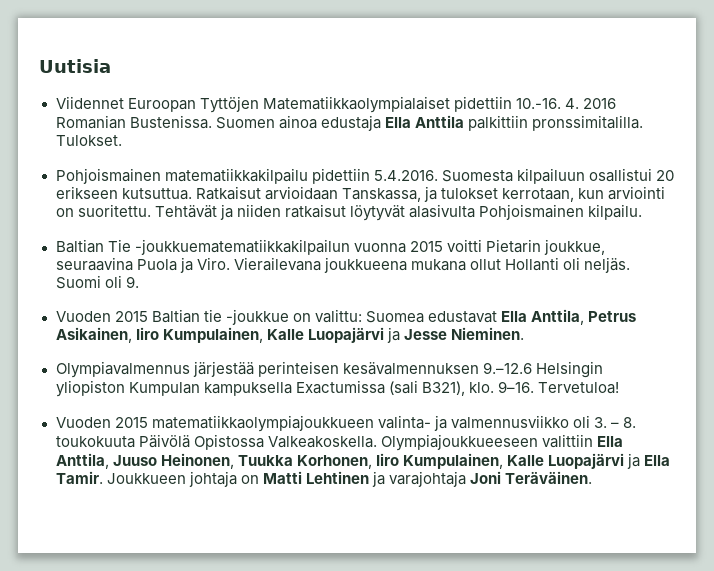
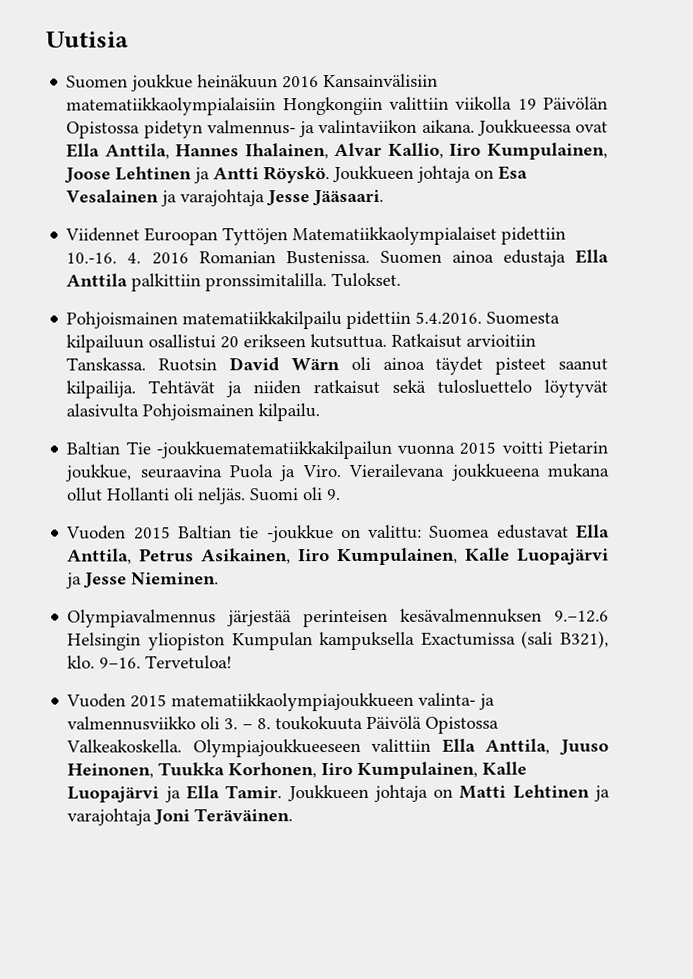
(111, 66) none -> [66,73,439,92] [66,96,608,116] [66,119,608,139] [66,142,608,160] [64,165,529,184] [66,189,385,207] // Suomen joukkue heinäkuun 2016 Kansainvälisiin matematiikkaolympialaisiin Hongkongiin valittiin viikolla 19 Päivölän Opistossa pidetyn valmennus- ja valintaviikon aikana. Joukkueessa ovat Ella Anttila, Hannes Ihalainen, Alvar Kallio, Iiro Kumpulainen, Joose Lehtinen ja Antti Röyskö. Joukkueen johtaja on Esa Vesalainen ja varajohtaja Jesse Jääsaari.
[264,186,665,202] [55,204,151,217] arvioidaan Tanskassa, ja tulokset kerrotaan, kun arviointi on suoritettu. -> [466,334,537,347] [66,356,608,375] [66,380,137,399] arvioitiin Tanskassa. Ruotsin David Wärn oli ainoa täydet pisteet saanut kilpailija.
(346, 211) none -> [392,379,533,394] sekä tulosluettelo

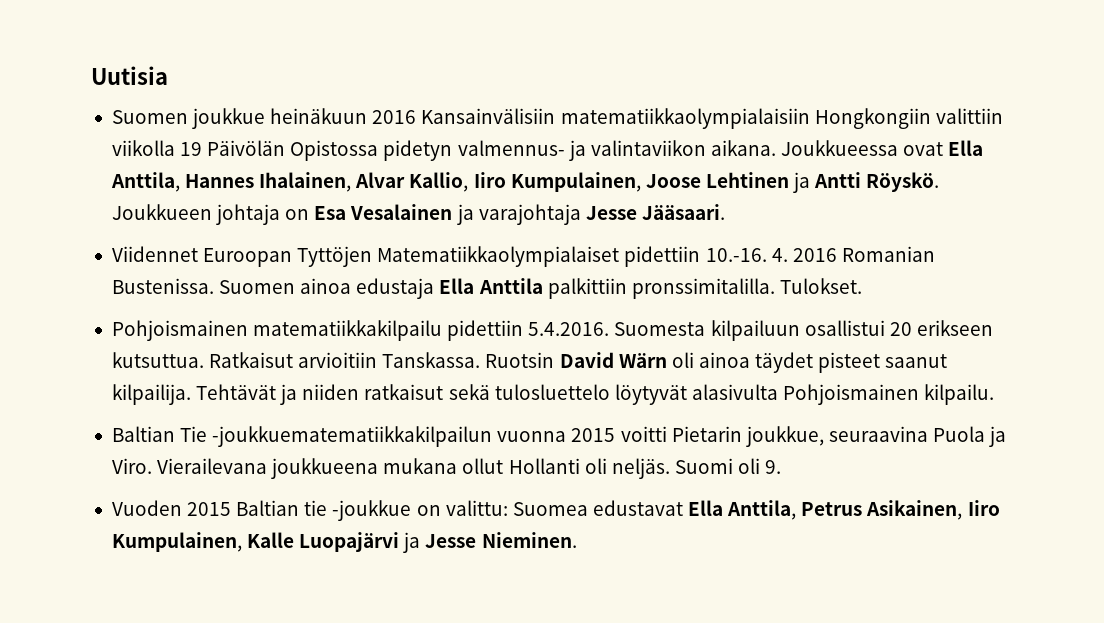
[67,608,609,628] [67,630,609,651] [67,655,233,670] [66,692,496,712] [67,715,500,734] [66,738,609,758] [67,761,528,779] [67,784,610,803] [67,808,294,826] // Olympiavalmennus järjestää perinteisen kesävalmennuksen 9.–12.6 Helsingin yliopiston Kumpulan kampuksella Exactumissa (sali B321), klo. 9–16. Tervetuloa! // Vuoden 2015 matematiikkaolympiajoukkueen valinta- ja valmennusviikko oli 3. – 8. toukokuuta Päivölä Opistossa Valkeakoskella. Olympiajoukkueeseen valittiin Ella Anttila, Juuso Heinonen, Tuukka Korhonen, Iiro Kumpulainen, Kalle Luopajärvi ja Ella Tamir. Joukkueen johtaja on Matti Lehtinen ja varajohtaja Joni Teräväinen. -> (577, 540) none

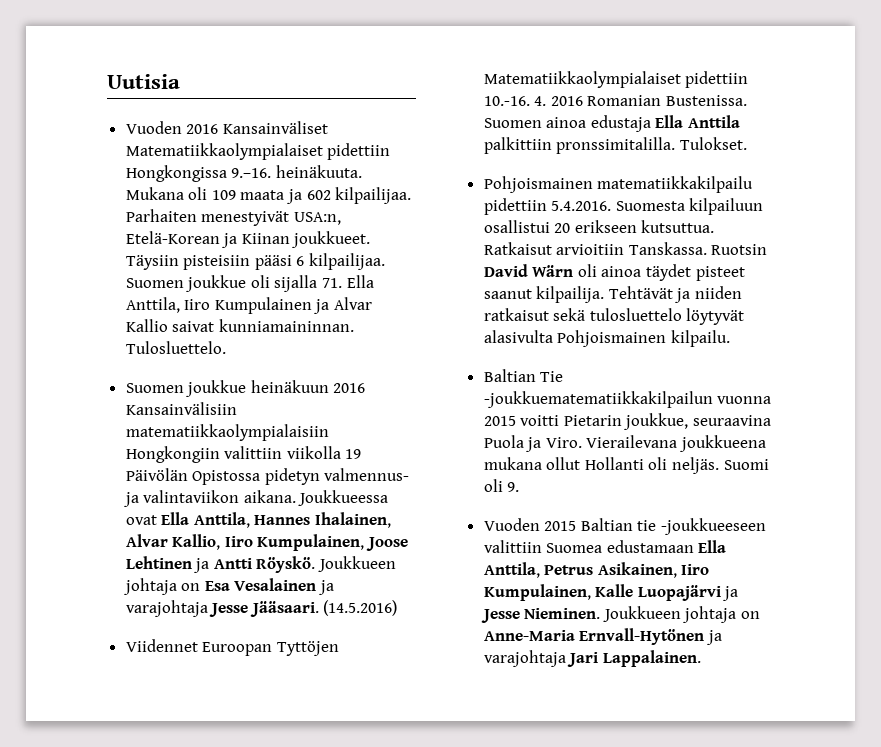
(168, 75) none -> [125,121,328,134] [125,143,391,160] [125,165,362,182] [125,187,412,204] [125,209,341,226] [125,231,371,248] [125,253,386,270] [125,275,374,292] [125,297,373,314] [125,319,354,332] [125,341,226,354] // Vuoden 2016 Kansainväliset Matematiikkaolympialaiset pidettiin Hongkongissa 9.–16. heinäkuuta. Mukana oli 109 maata ja 602 kilpailijaa. Parhaiten menestyivät USA:n, Etelä-Korean ja Kiinan joukkueet. Täysiin pisteisiin pääsi 6 kilpailijaa. Suomen joukkue oli sijalla 71. Ella Anttila, Iiro Kumpulainen ja Alvar Kallio saivat kunniamaininnan. Tulosluettelo.
(725, 212) none -> [323,600,398,616] (14.5.2016)
[332,500,683,521] -joukkue on valittu: Suomea edustavat -> [661,518,767,535] [483,540,694,553] -joukkueeseen valittiin Suomea edustamaan
(577, 540) none -> [602,606,761,623] [483,628,722,645] [483,650,701,667] Joukkueen johtaja on Anne-Maria Ernvall-Hytönen ja varajohtaja Jari Lappalainen.

